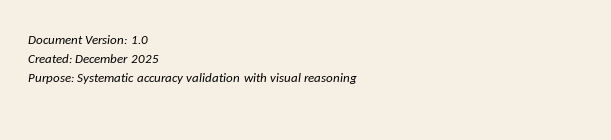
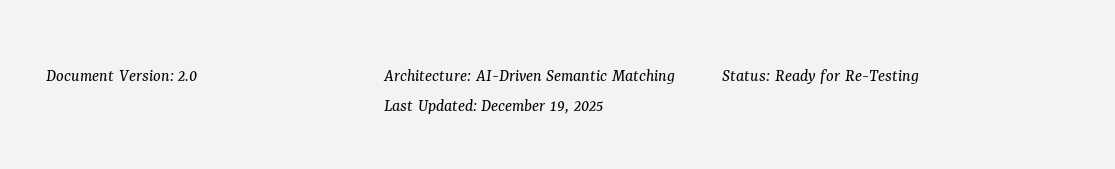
[130,36,148,44] [28,54,159,63] [28,73,358,84] 1.0 // Created: December 2025 // Purpose: Systematic accuracy validation with visual reasoning -> [177,71,198,82] [383,69,676,84] [384,99,603,114] [722,69,920,84] 2.0 // Architecture: AI-Driven Semantic Matching // Last Updated: December 19, 2025 // Status: Ready for Re-Testing

